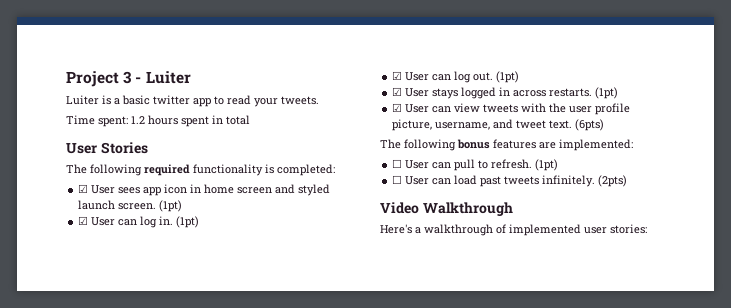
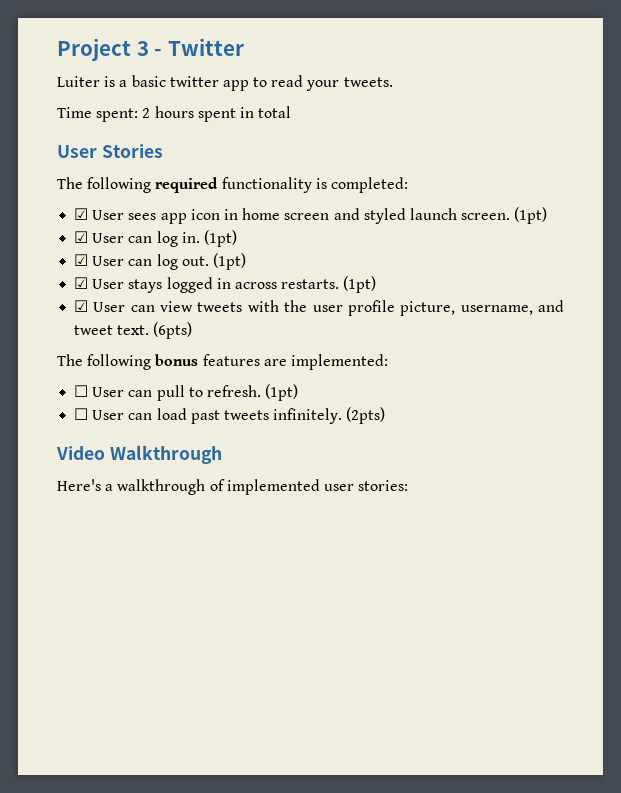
[145,71,191,84] Luiter -> [167,38,244,56] Twitter
[131,116,145,124] 1.2 -> [142,108,151,118] 2

